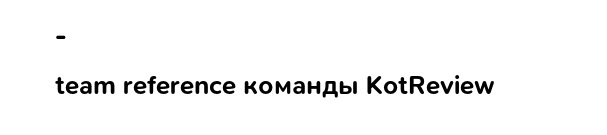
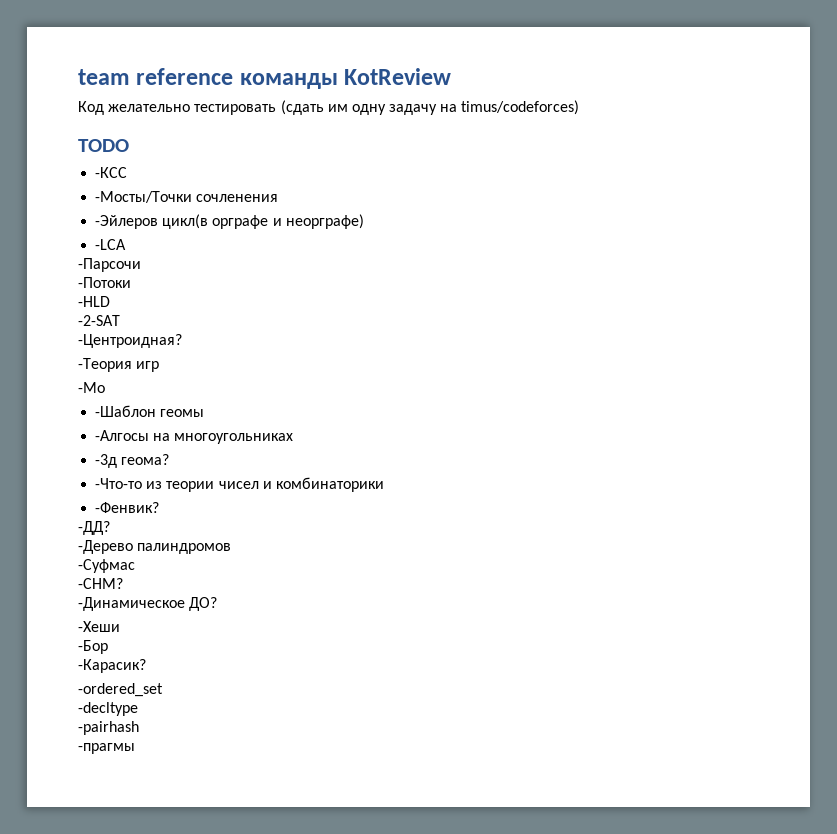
[55,35,67,46] - // -> (78, 77) none
(496, 85) none -> [78,100,580,115] [78,139,129,152] [95,167,128,178] [95,191,279,203] [95,214,364,229] [95,239,127,250] [78,258,141,272] [78,277,131,288] [78,296,110,307] [78,315,120,326] [78,334,182,348] [78,358,160,372] [78,382,105,393] [95,405,205,417] [95,430,294,444] [95,454,170,468] [95,477,384,492] [95,502,160,513] [78,521,110,535] [78,540,232,554] [78,559,135,573] [78,578,123,589] [78,597,218,611] [78,621,120,632] [78,640,108,654] [78,659,146,673] [78,683,163,697] [78,702,138,716] [78,721,139,735] [78,743,135,754] // Код желательно тестировать (сдать им одну задачу на timus/codeforces) // TODO // -КСС // -Мосты/Точки сочленения // -Эйлеров цикл(в орграфе и неорграфе) // -LCA // -Парсочи // -Потоки // -HLD // -2-SAT // -Центроидная? // -Теория игр // -Мо // -Шаблон геомы // -Алгосы на многоугольниках // -3д геома? // -Что-то из теории чисел и комбинаторики // -Фенвик? // -ДД? // -Дерево палиндромов // -Суфмас // -СНМ? // -Динамическое ДО? // -Хеши // -Бор // -Карасик? // -ordered_set // -decltype // -pairhash // -прагмы

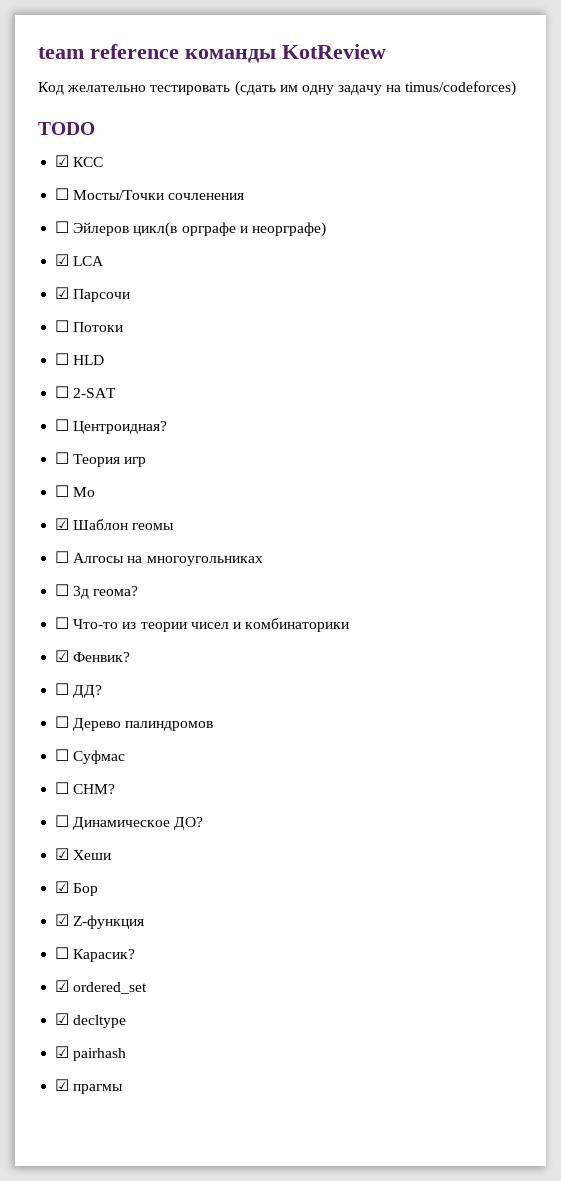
[95,167,128,178] [95,191,193,203] -КСС // -Мосты/Точки -> [55,155,104,167] [55,188,165,200] ☑ КСС // ☐ Мосты/Точки
[95,215,159,229] -Эйлеров -> [55,221,130,236] ☐ Эйлеров
[95,239,127,250] [78,258,141,272] [78,277,131,288] [78,296,110,307] [78,315,120,326] [78,334,182,348] [78,358,160,372] [78,382,105,393] [95,405,157,417] -LCA // -Парсочи // -Потоки // -HLD // -2-SAT // -Центроидная? // -Теория игр // -Мо // -Шаблон -> [55,254,105,266] [55,287,131,302] [55,320,124,332] [55,353,105,365] [55,386,117,398] [55,419,168,434] [55,452,147,467] [55,485,96,497] [55,518,129,530] ☑ LCA // ☑ Парсочи // ☐ Потоки // ☐ HLD // ☐ 2-SAT // ☐ Центроидная? // ☐ Теория игр // ☐ Мо // ☑ Шаблон
[95,430,150,441] -Алгосы -> [55,551,125,563] ☐ Алгосы
[95,454,118,468] -3д -> [55,584,90,599] ☐ 3д
[95,478,143,489] -Что-то -> [55,617,119,629] ☐ Что-то
[95,502,160,513] [78,521,110,535] [78,540,232,554] [78,559,135,573] [78,578,123,589] [78,597,218,611] [78,621,120,632] [78,640,108,654] [78,659,146,673] [78,683,163,697] [78,702,138,716] [78,721,139,735] [78,743,135,754] -Фенвик? // -ДД? // -Дерево палиндромов // -Суфмас // -СНМ? // -Динамическое ДО? // -Хеши // -Бор // -Карасик? // -ordered_set // -decltype // -pairhash // -прагмы -> [55,650,131,662] [55,683,103,698] [55,716,214,731] [55,749,126,764] [55,782,116,794] [55,815,204,830] [55,848,112,860] [55,881,99,896] [55,914,145,929] [55,947,136,962] [55,980,148,994] [55,1013,127,1028] [55,1046,127,1061] [55,1079,124,1094] ☑ Фенвик? // ☐ ДД? // ☐ Дерево палиндромов // ☐ Суфмас // ☐ СНМ? // ☐ Динамическое ДО? // ☑ Хеши // ☑ Бор // ☑ Z-функция // ☐ Карасик? // ☑ ordered_set // ☑ decltype // ☑ pairhash // ☑ прагмы

